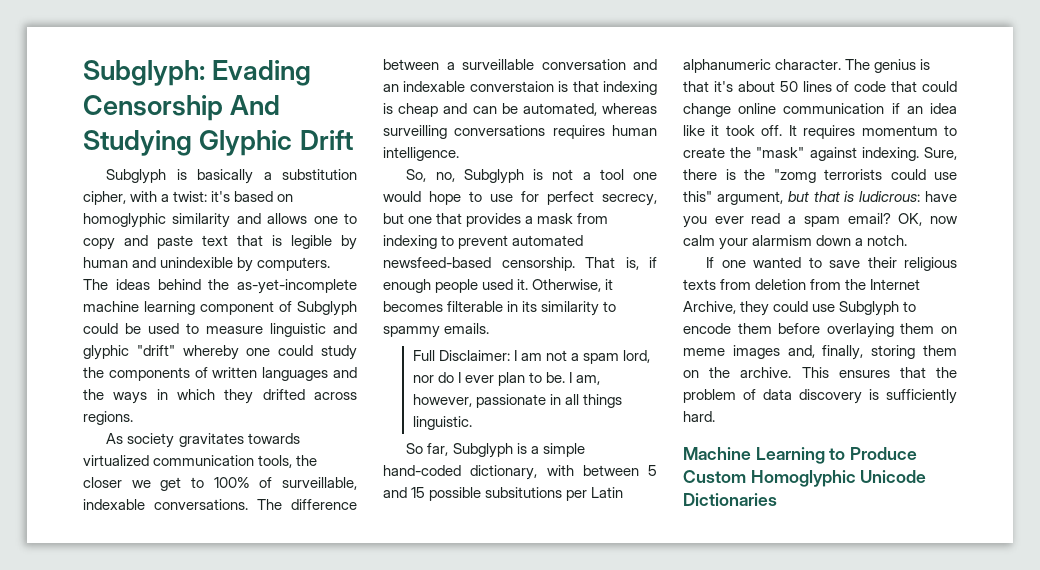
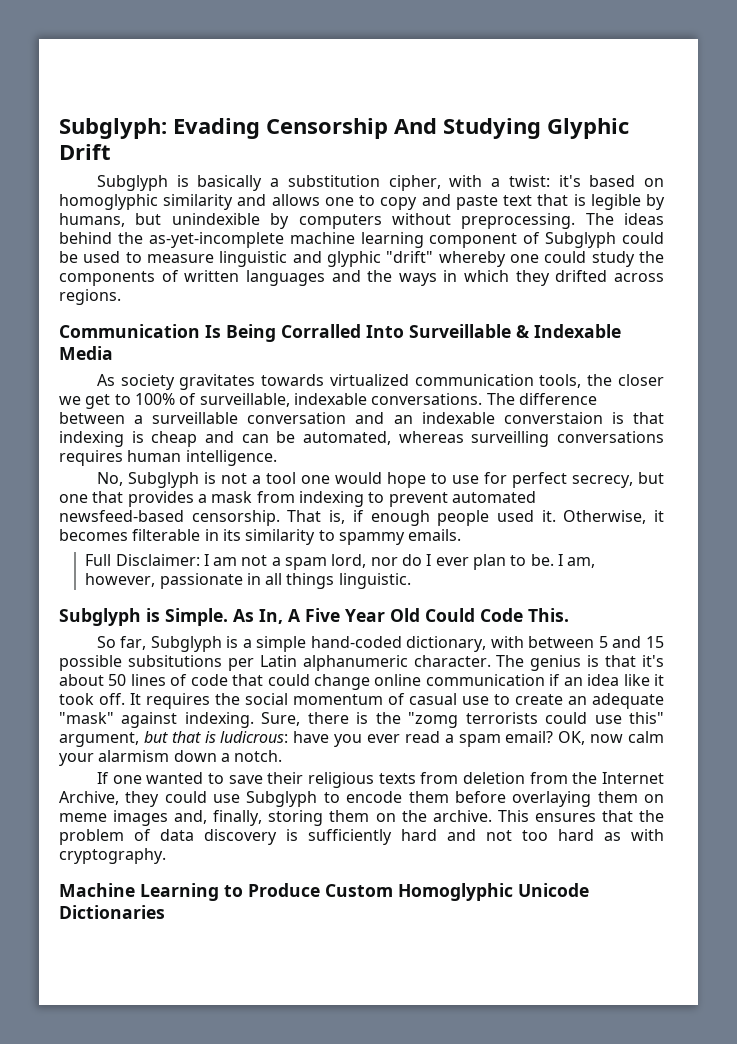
[83,257,331,272] human and unindexible by computers. -> [59,213,576,229] humans, but unindexible by computers without preprocessing.
(133, 418) none -> [59,324,621,342] [59,346,113,360] // Communication Is Being Corralled Into Surveillable & Indexable Media
[406,169,455,182] So, no, -> [96,472,123,486] No,
(472, 423) none -> [59,608,569,626] // Subglyph is Simple. As In, A Five Year Old Could Code This.
[861,125,957,136] [683,147,752,158] momentum to create the -> [215,693,664,709] the social momentum of casual use to create an adequate
[683,411,715,422] hard. -> [401,829,664,841] [59,848,166,864] hard and not too hard as with cryptography.

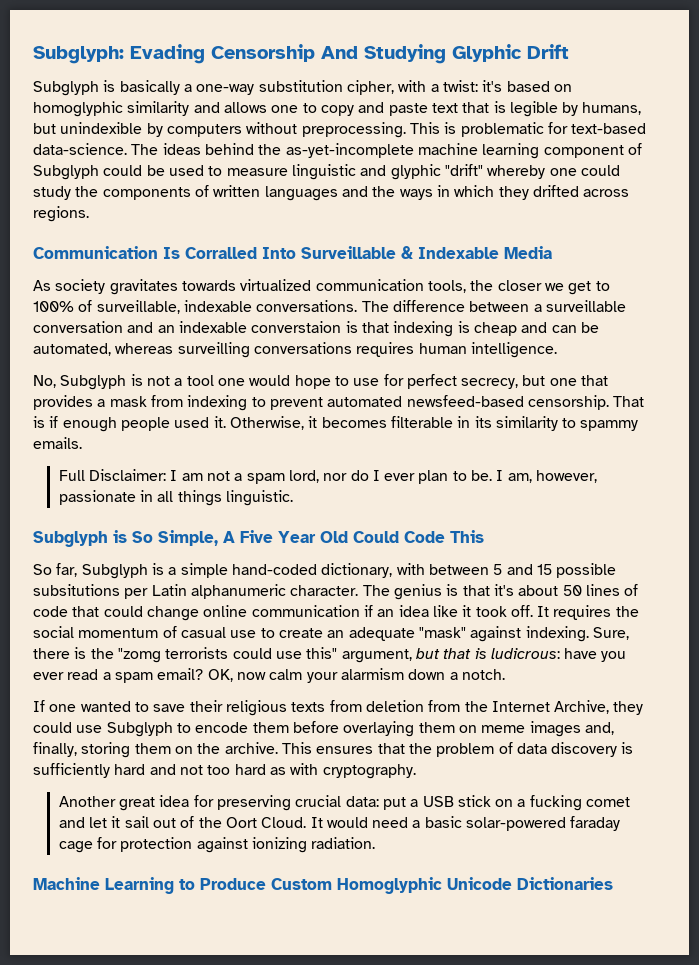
(280, 182) none -> [196,84,255,95] one-way
(576, 221) none -> [409,122,647,137] [33,143,127,155] This is problematic for text-based data-science.
[226,324,276,342] Being -> (180, 253) none
[329,510,346,524] is, -> [33,416,45,428] is
[165,608,283,626] Simple. As In, -> [132,530,218,546] So Simple,
[528,608,569,622] This. -> [450,530,484,543] This
(166, 856) none -> [58,795,631,811] [58,816,621,831] [58,837,376,853] // Another great idea for preserving crucial data: put a USB stick on a fucking comet and let it sail out of the Oort Cloud. It would need a basic solar-powered faraday cage for protection against ionizing radiation.

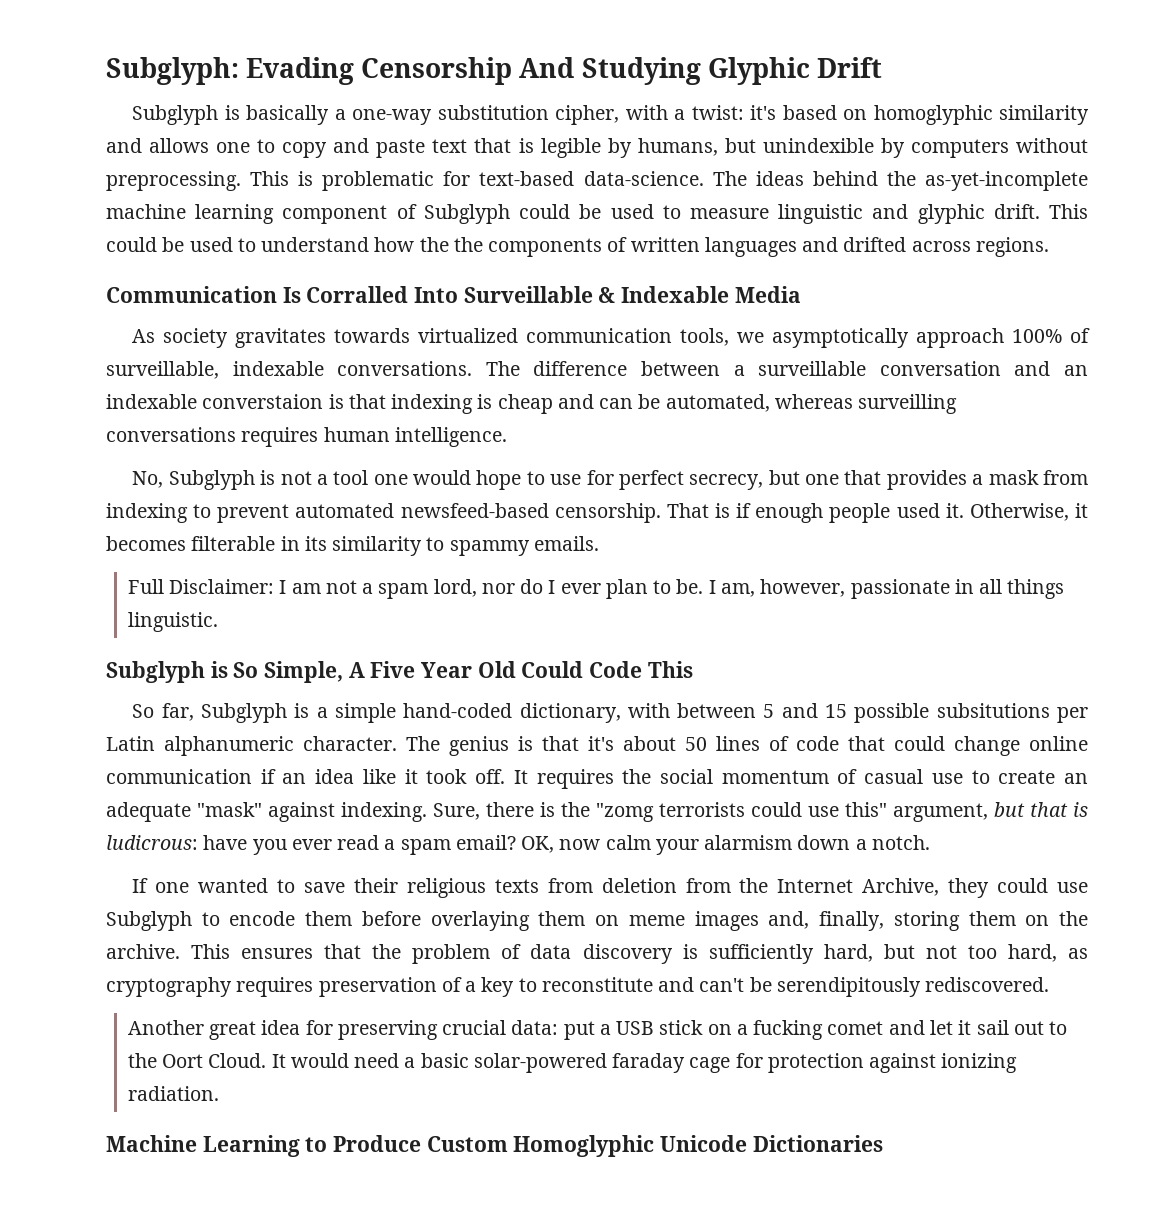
[444,164,620,179] [33,186,71,200] "drift" whereby one could study -> [993,204,1088,219] [106,237,449,252] drift. This could be used to understand how the
[372,185,529,200] the ways in which they -> (839, 244) none
[470,280,610,295] the closer we get to -> [737,328,1005,348] we asymptotically approach
[114,763,416,779] hard and not too hard as with cryptography. -> [823,944,1088,962] [106,977,1050,997] hard, but not too hard, as cryptography requires preservation of a key to reconstitute and can't be serendipitously rediscovered.
[180,816,195,828] of -> [1049,1021,1068,1035] to

